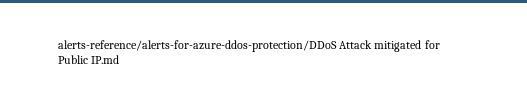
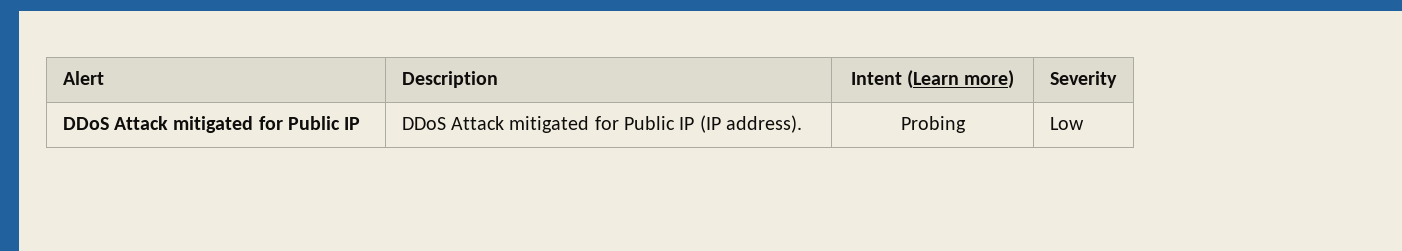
[58,40,440,52] [58,55,120,64] alerts-reference/alerts-for-azure-ddos-protection/DDoS Attack mitigated for Public IP.md -> [62,71,104,85] [401,71,498,88] [850,70,1015,89] [1049,71,1117,88] [62,116,361,133] [401,115,802,133] [900,116,966,133] [1049,117,1084,130] Alert | Description | Intent (Learn more) | Severity // DDoS Attack mitigated for Public IP | DDoS Attack mitigated for Public IP (IP address). | Probing | Low

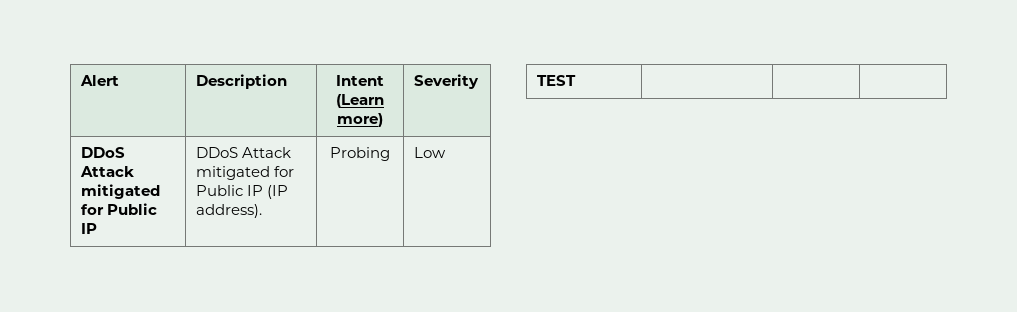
(1084, 123) none -> [536,75,576,86] // TEST | | |

